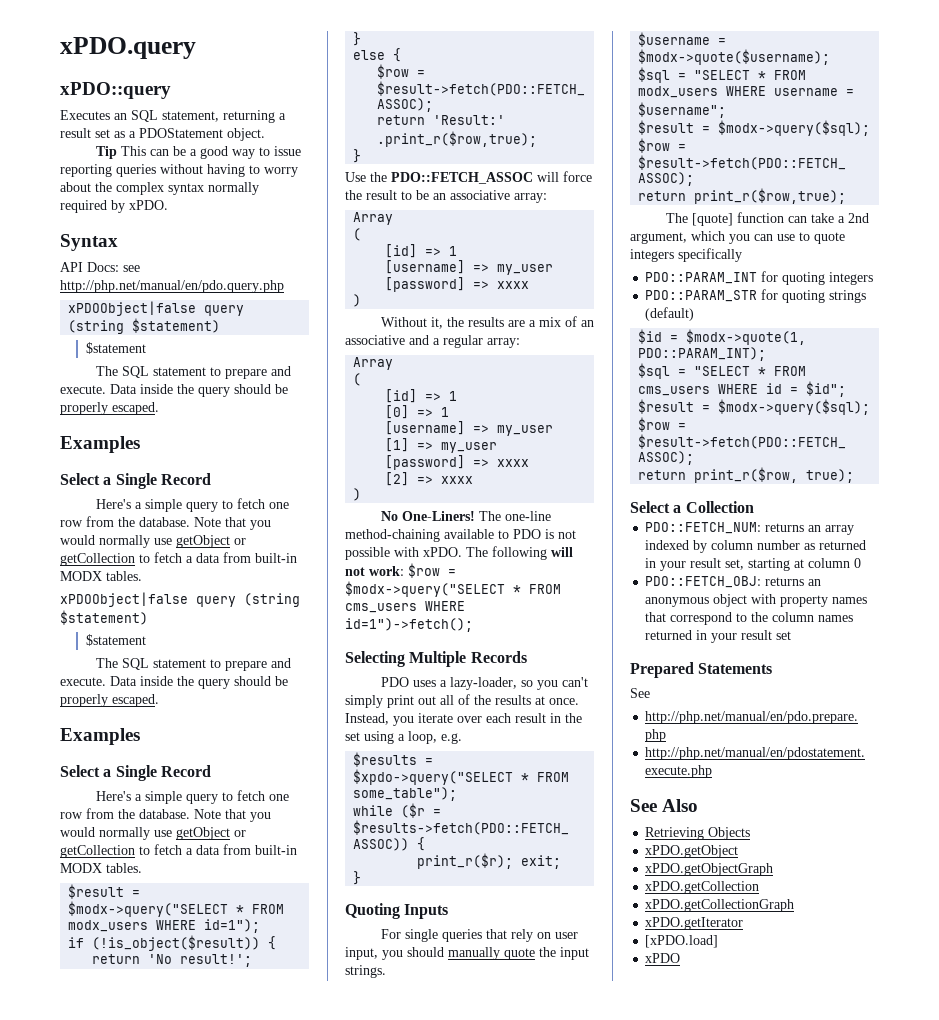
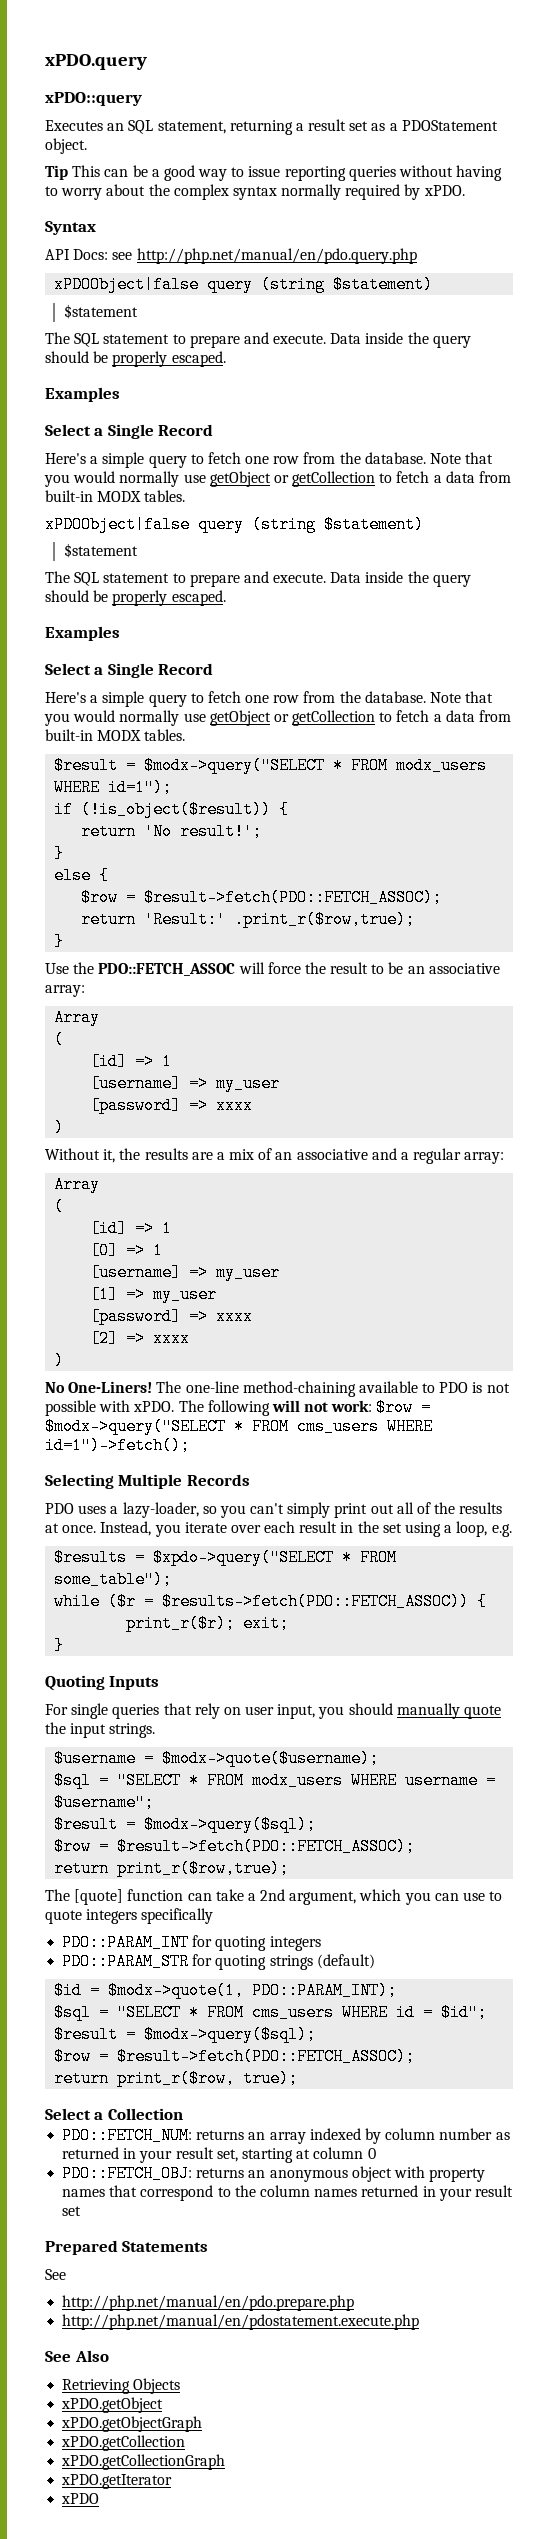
[645,935,719,948] // [xPDO.load] -> (173, 2481) none

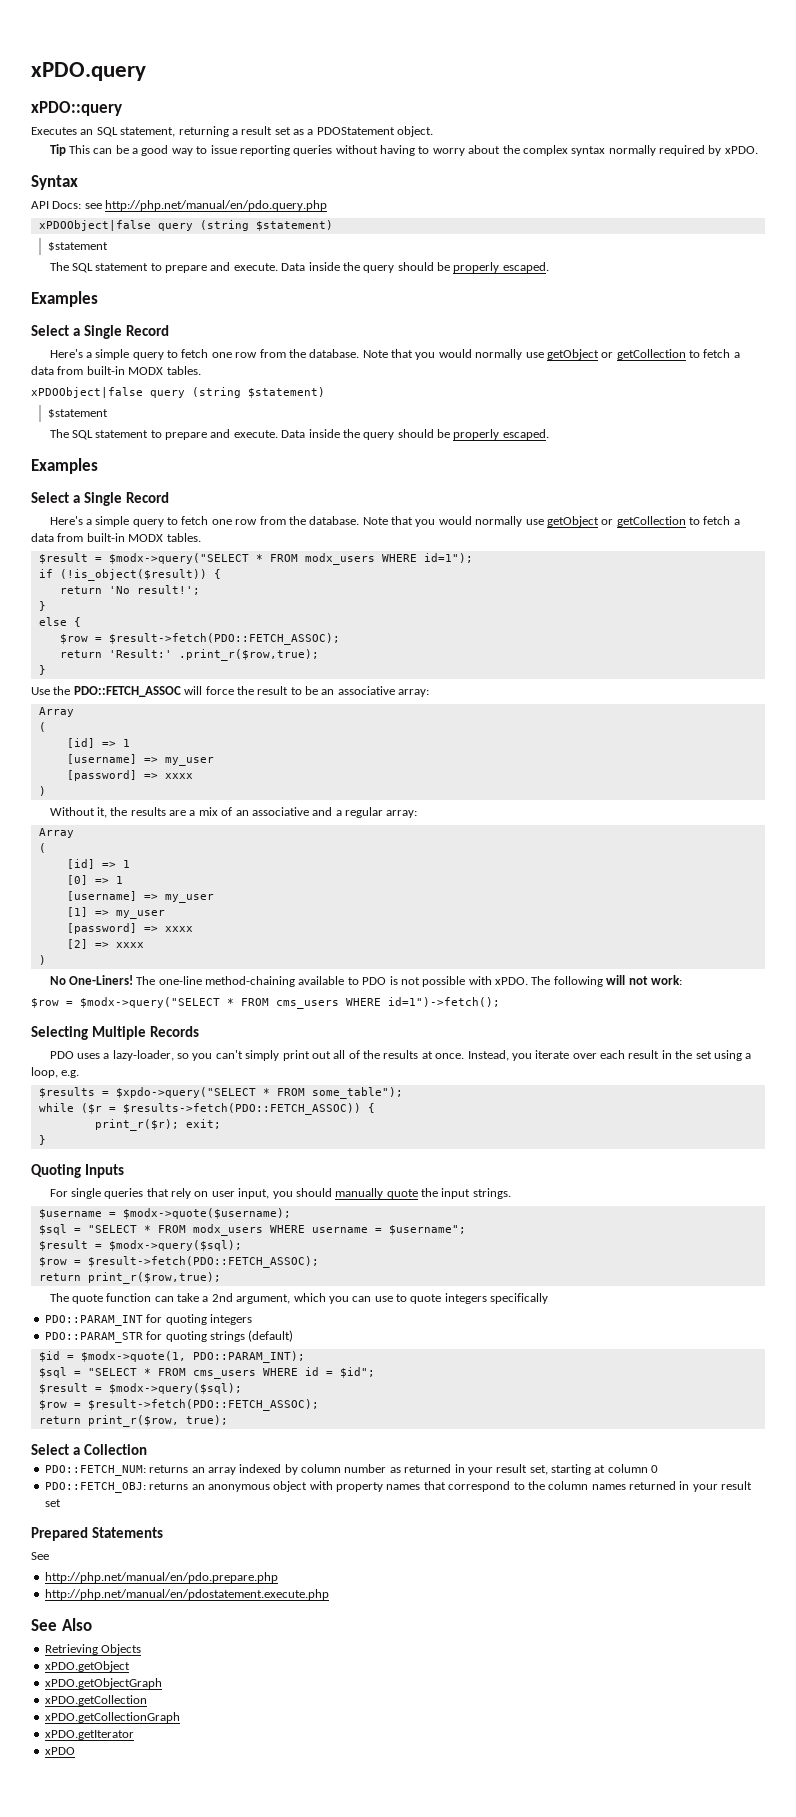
(373, 1406) none -> (682, 980) //
[74,1889,124,1905] [quote] -> [71,1294,103,1304] quote

